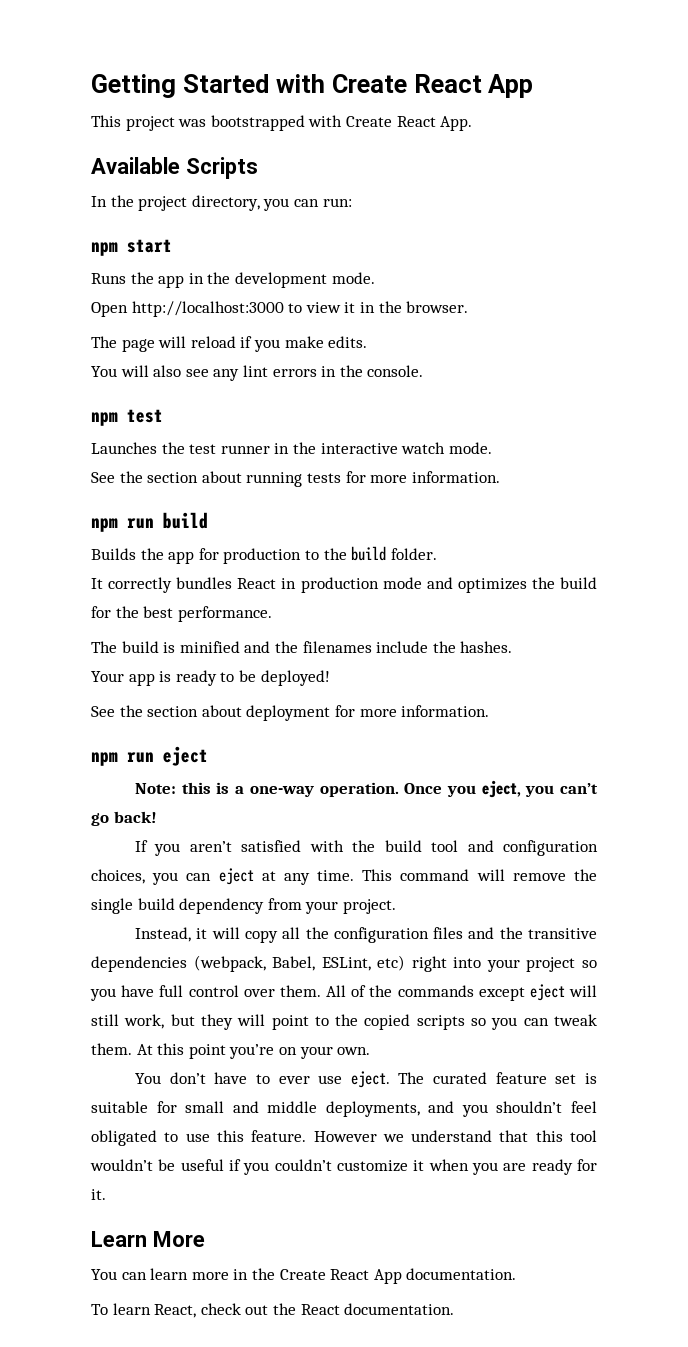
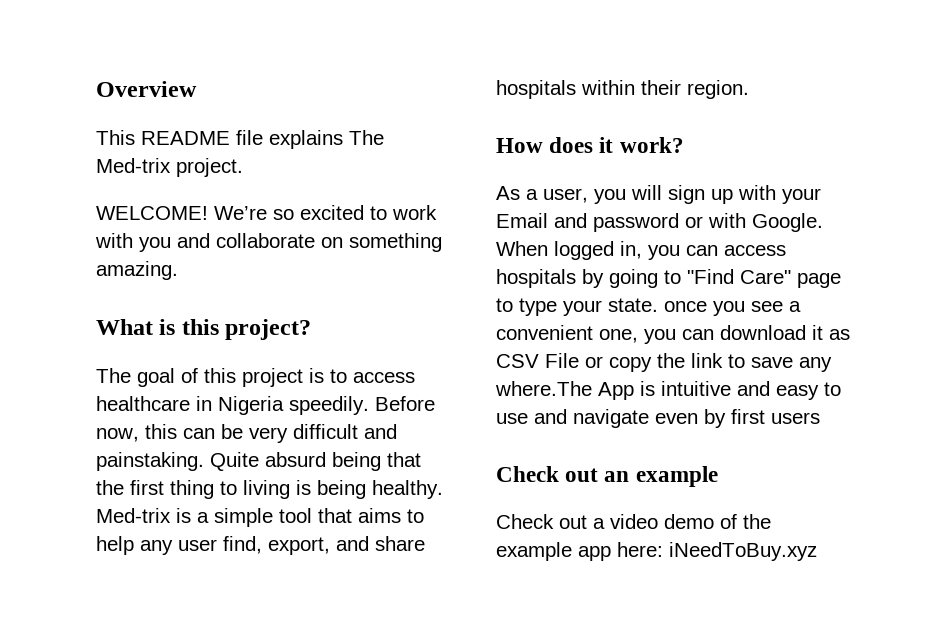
[91,74,534,98] [91,115,473,131] [91,157,258,179] [91,195,352,211] [91,239,172,256] [91,272,375,288] [91,301,469,317] [91,336,368,352] [91,365,424,381] [91,409,163,426] [91,442,492,454] [91,471,500,487] [91,512,208,532] [91,546,437,564] [91,577,598,593] [91,606,272,622] [91,641,513,653] [91,670,330,686] [91,705,490,721] [91,746,208,766] [135,780,598,798] [91,811,157,826] [135,840,598,856] [91,868,597,885] [91,898,396,914] [135,927,597,943] [91,955,597,972] [90,984,597,1001] [91,1014,598,1030] [91,1043,371,1059] [135,1071,597,1088] [91,1101,597,1117] [91,1130,597,1146] [90,1159,597,1175] [91,1189,106,1200] [91,1231,205,1247] [91,1268,517,1284] [91,1303,455,1318] Getting Started with Create React App // This project was bootstrapped with Create React App. // Available Scripts // In the project directory, you can run: // npm start // Runs the app in the development mode. // Open http://localhost:3000 to view it in the browser. // The page will reload if you make edits. // You will also see any lint errors in the console. // npm test // Launches the test runner in the interactive watch mode. // See the section about running tests for more information. // npm run build // Builds the app for production to the build folder. // It correctly bundles React in production mode and optimizes the build for the best performance. // The build is minified and the filenames include the hashes. // Your app is ready to be deployed! // See the section about deployment for more information. // npm run eject // Note: this is a one-way operation. Once you eject, you can’t go back! // If you aren’t satisfied with the build tool and configuration choices, you can eject at any time. This command will remove the single build dependency from your project. // Instead, it will copy all the configuration files and the transitive dependencies (webpack, Babel, ESLint, etc) right into your project so you have full control over them. All of the commands except eject will still work, but they will point to the copied scripts so you can tweak them. At this point you’re on your own. // You don’t have to ever use eject. The curated feature set is suitable for small and middle deployments, and you shouldn’t feel obligated to use this feature. However we understand that this tool wouldn’t be useful if you couldn’t customize it when you are ready for it. // Learn More // You can learn more in the Create React App documentation. // To learn React, check out the React documentation. -> [96,81,197,97] [96,130,384,149] [96,158,243,177] [96,205,437,220] [95,233,442,252] [96,261,178,280] [96,319,312,340] [96,368,415,387] [96,396,435,415] [96,424,397,443] [96,452,421,471] [96,480,443,499] [96,508,424,527] [96,536,425,555] [496,80,749,99] [496,137,684,153] [496,185,821,204] [496,213,823,232] [496,241,786,260] [496,269,841,288] [496,298,801,316] [496,325,850,344] [496,353,832,372] [495,381,841,400] [496,409,820,428] [496,466,718,487] [496,514,771,529] [496,542,817,561] Overview // This README file explains The Med-trix project. // WELCOME! We’re so excited to work with you and collaborate on something amazing. // What is this project? // The goal of this project is to access healthcare in Nigeria speedily. Before now, this can be very difficult and painstaking. Quite absurd being that the first thing to living is being healthy. Med-trix is a simple tool that aims to help any user find, export, and share hospitals within their region. // How does it work? // As a user, you will sign up with your Email and password or with Google. When logged in, you can access hospitals by going to "Find Care" page to type your state. once you see a convenient one, you can download it as CSV File or copy the link to save any where.The App is intuitive and easy to use and navigate even by first users // Check out an example // Check out a video demo of the example app here: iNeedToBuy.xyz

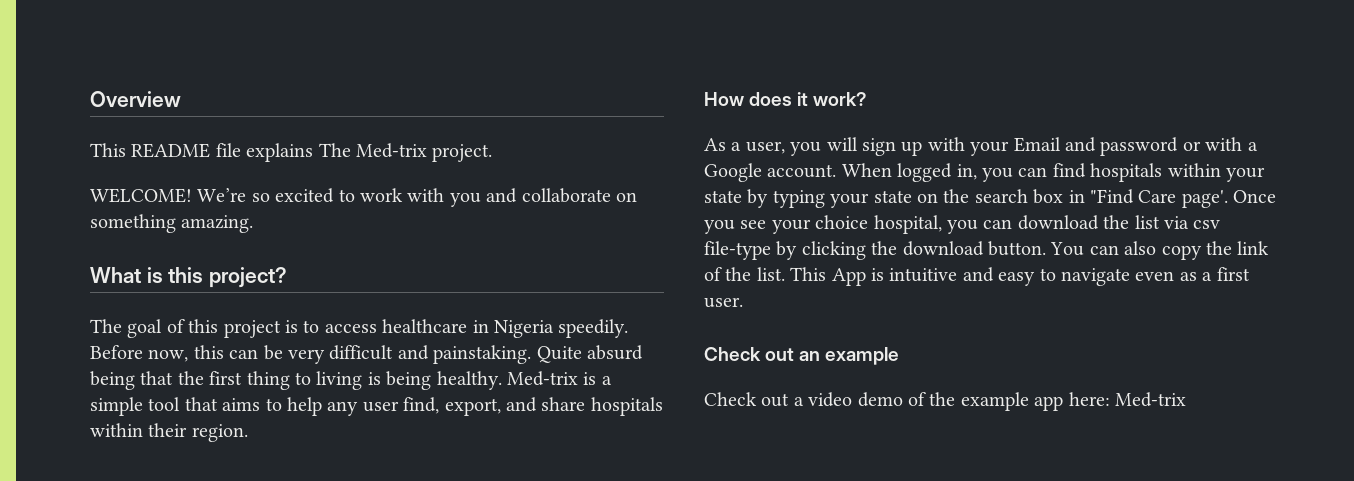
[752,213,823,232] Google. -> [1247,142,1258,151] [704,163,837,182] a Google account.
[724,245,786,256] [496,269,841,288] [496,298,801,316] [496,325,850,344] [496,353,832,372] [495,381,592,396] access hospitals by going to "Find Care" page to type your state. once you see a convenient one, you can download it as CSV File or copy the link to save any where.The -> [1052,163,1265,182] [704,189,1277,208] [704,215,1221,234] [704,241,1270,260] [704,267,827,281] find hospitals within your state by typing your state on the search box in "Find Care page'. Once you see your choice hospital, you can download the list via csv file-type by clicking the download button. You can also copy the link of the list. This
[496,409,820,428] use and navigate even by first users -> [1061,267,1250,286] [704,297,743,308] navigate even as a first user.
[669,542,817,561] iNeedToBuy.xyz -> [1115,392,1186,407] Med-trix

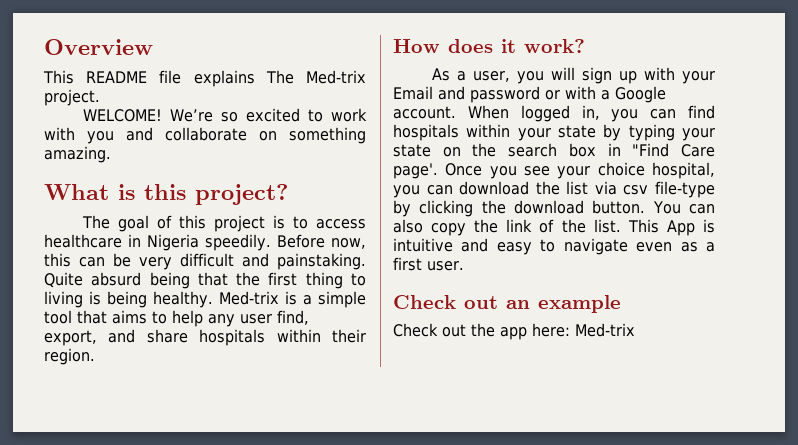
[793,392,1029,411] a video demo of the example -> [471,323,495,337] the

